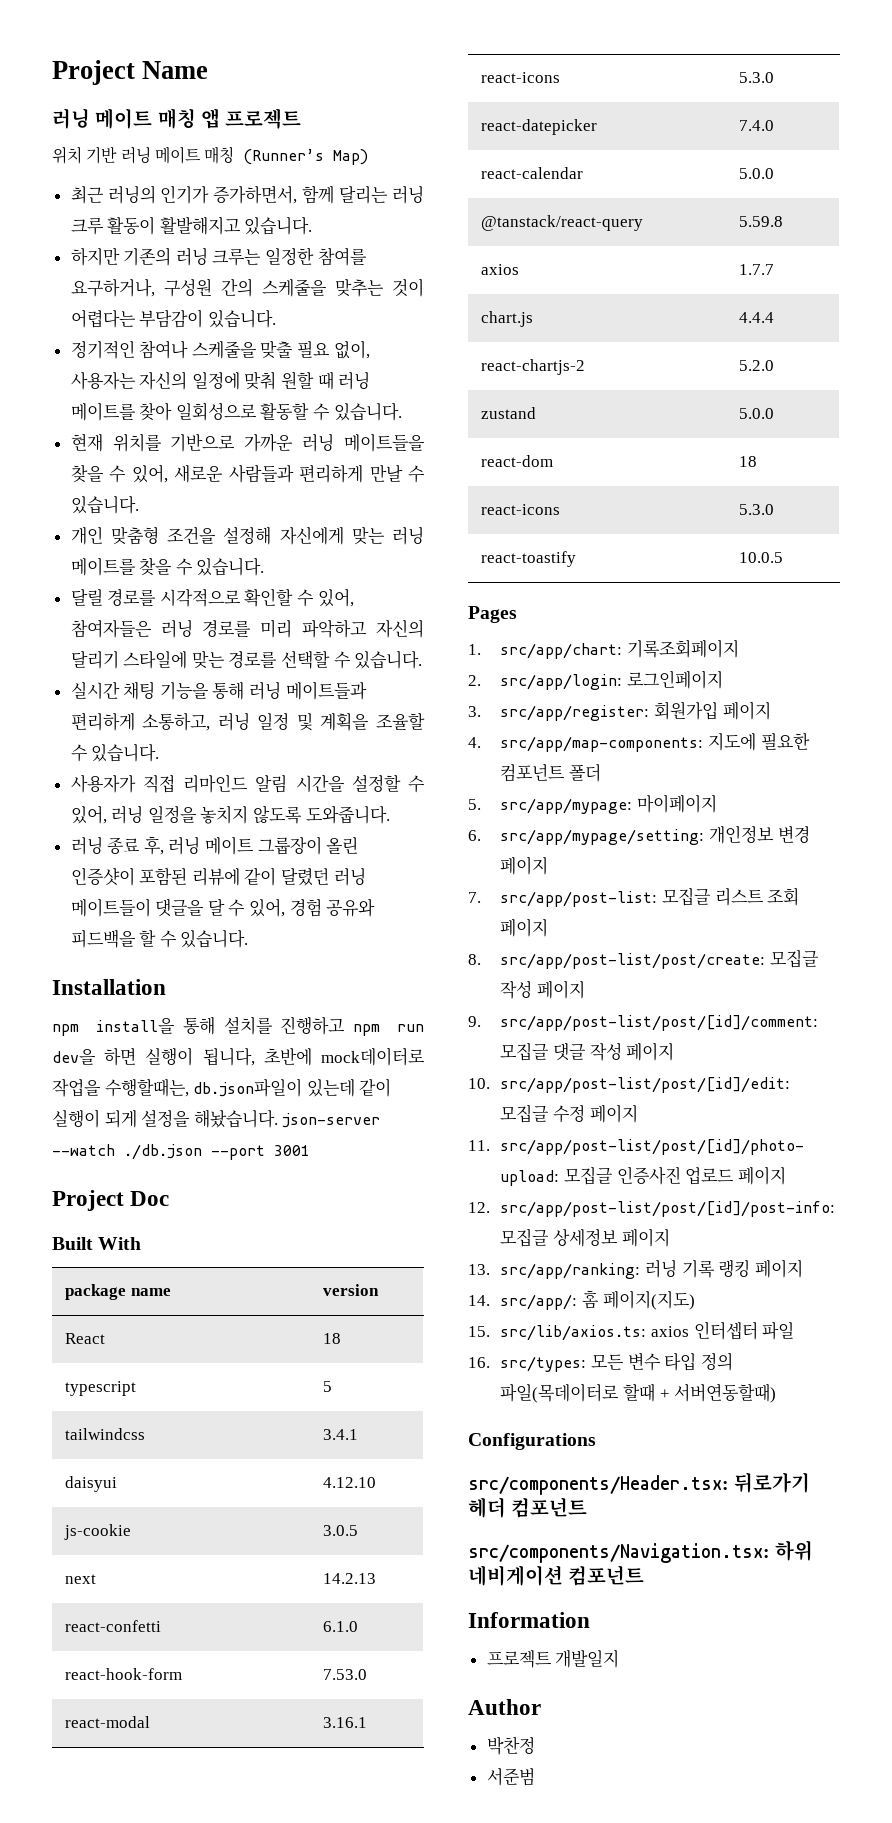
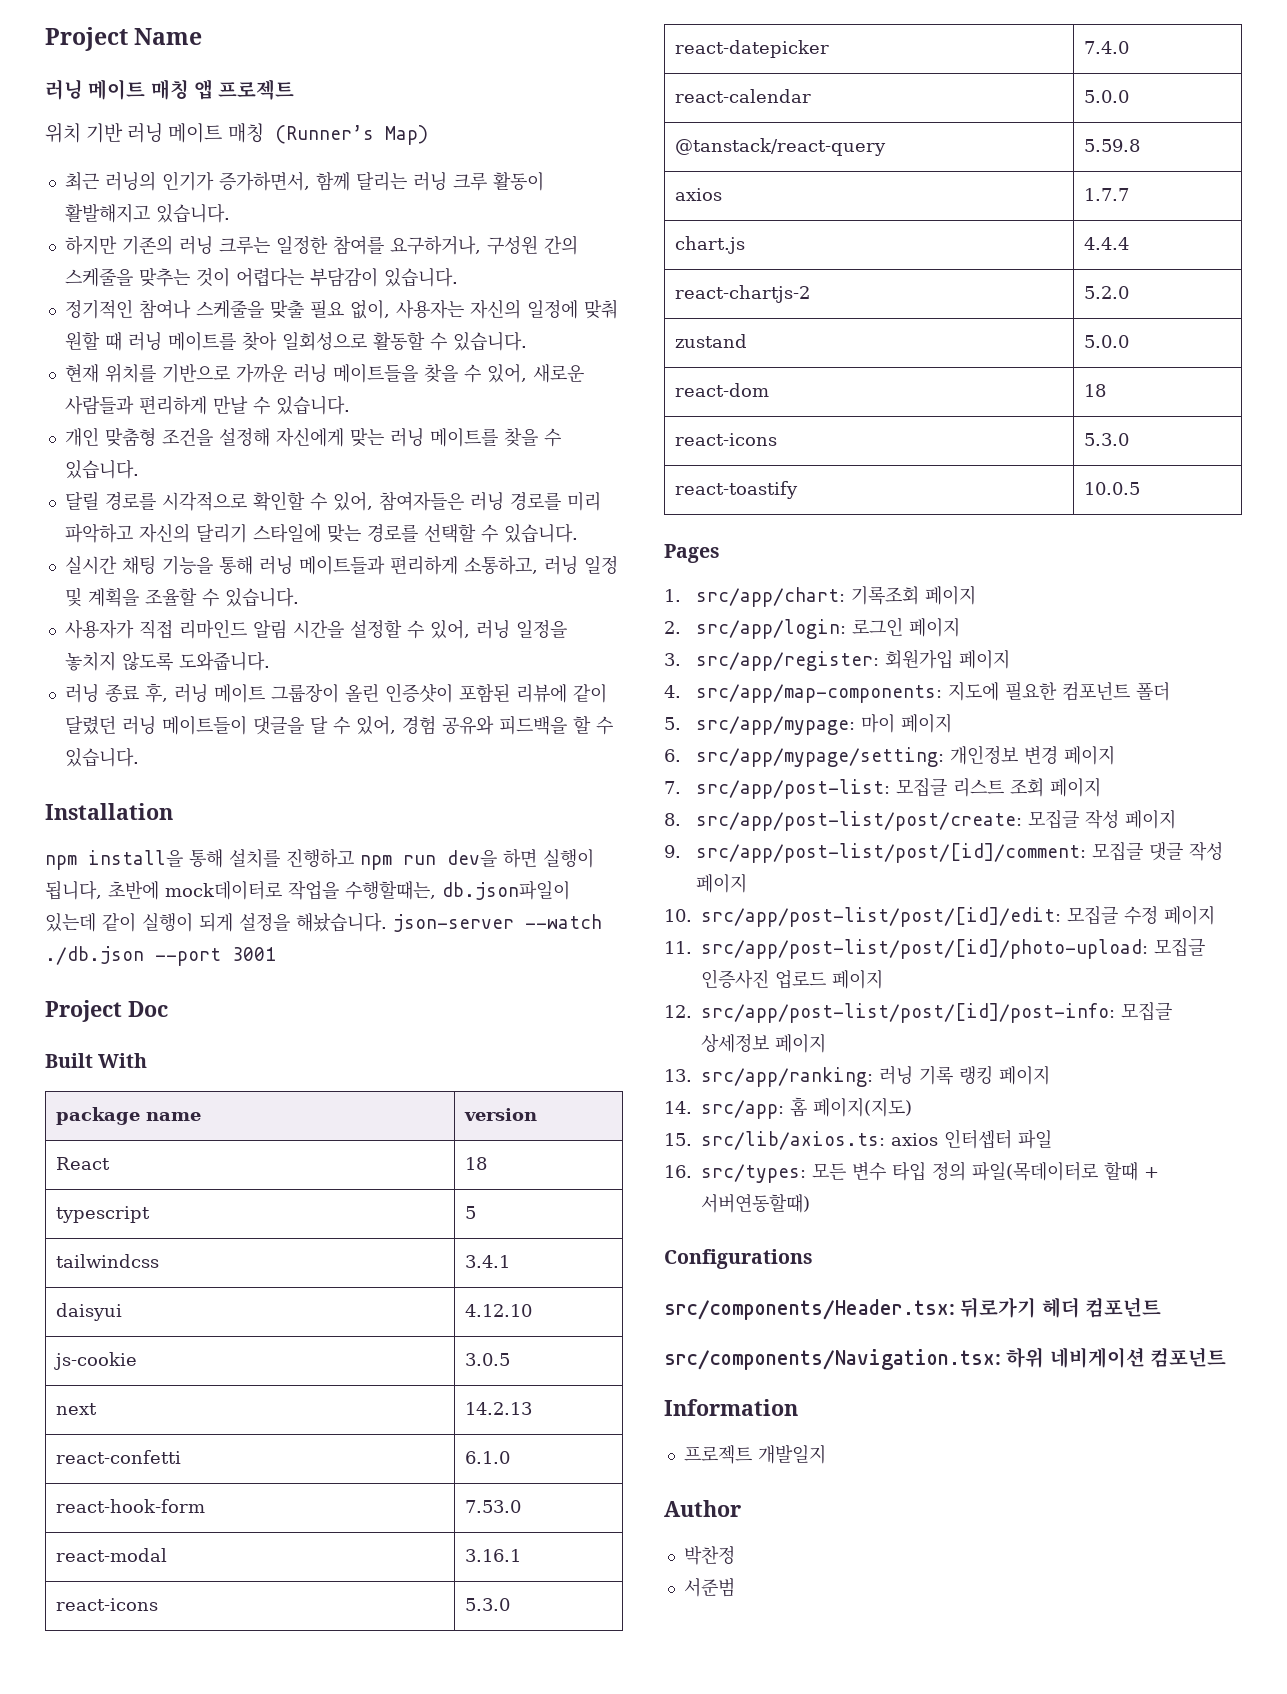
[627,639,740,658] 기록조회페이지 -> [850,585,976,605] 기록조회 페이지
[627,670,724,689] 로그인페이지 -> [851,617,960,637] 로그인 페이지
[637,794,718,813] 마이페이지 -> [860,713,952,733] 마이 페이지
[500,1294,578,1310] src/app/: -> [701,1100,784,1119] src/app:

